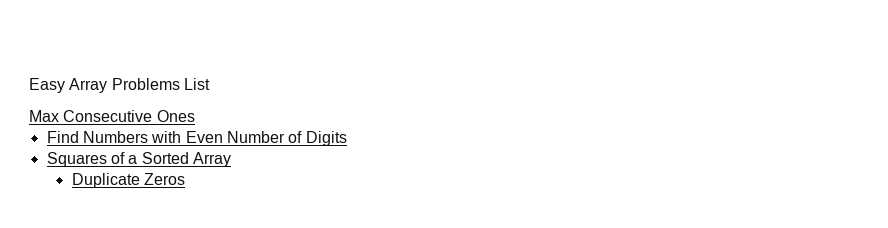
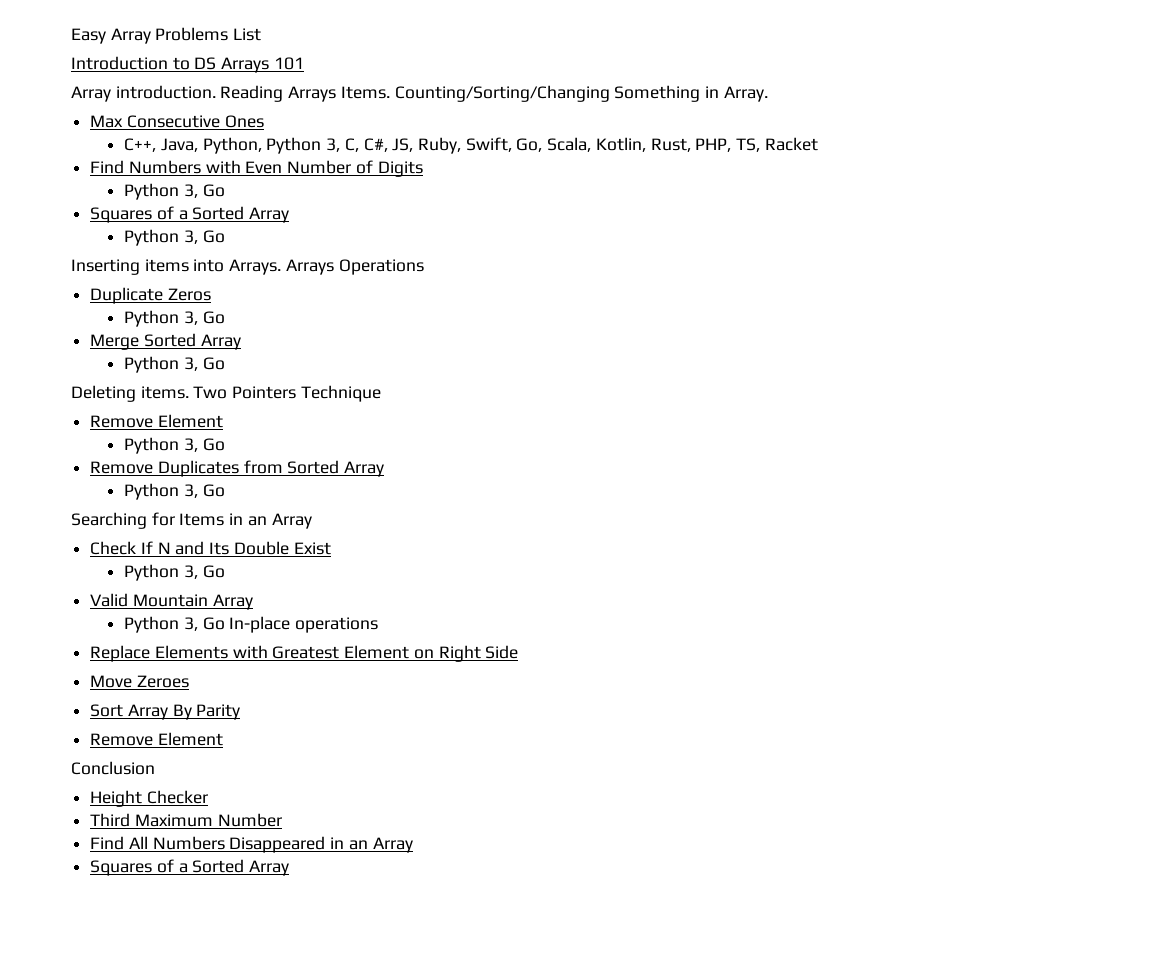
[29,110,195,122] Max Consecutive Ones -> [71,56,304,73] [71,85,768,102] [90,115,264,128] [124,137,818,154] Introduction to DS Arrays 101 // Array introduction. Reading Arrays Items. Counting/Sorting/Changing Something in Array. // Max Consecutive Ones // C++, Java, Python, Python 3, C, C#, JS, Ruby, Swift, Go, Scala, Kotlin, Rust, PHP, TS, Racket
(347, 138) none -> [124,183,225,200] // Python 3, Go
[71,173,185,188] Duplicate Zeros -> [124,229,225,246] [71,259,424,275] [90,287,211,304] [124,310,225,327] [90,333,241,350] [124,356,225,373] [71,385,381,402] [90,414,223,428] [124,437,225,454] [90,460,385,477] [124,483,225,500] [71,512,312,529] [90,541,331,555] [124,564,225,581] [90,593,253,610] [124,616,379,633] [90,645,519,662] [90,675,189,688] [90,704,241,720] [90,732,223,746] [71,761,155,775] [90,790,208,807] [90,813,282,827] [90,836,413,853] [90,859,290,876] Python 3, Go // Inserting items into Arrays. Arrays Operations // Duplicate Zeros // Python 3, Go // Merge Sorted Array // Python 3, Go // Deleting items. Two Pointers Technique // Remove Element // Python 3, Go // Remove Duplicates from Sorted Array // Python 3, Go // Searching for Items in an Array // Check If N and Its Double Exist // Python 3, Go // Valid Mountain Array // Python 3, Go In-place operations // Replace Elements with Greatest Element on Right Side // Move Zeroes // Sort Array By Parity // Remove Element // Conclusion // Height Checker // Third Maximum Number // Find All Numbers Disappeared in an Array // Squares of a Sorted Array

